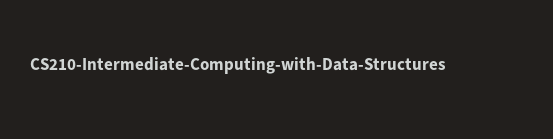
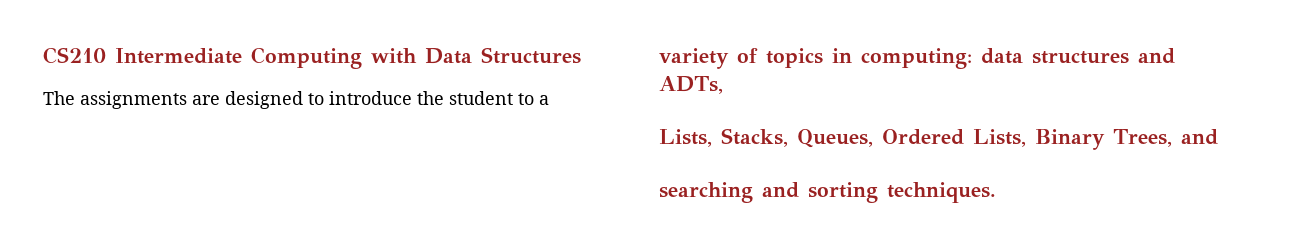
[30,57,446,74] CS210-Intermediate-Computing-with-Data-Structures -> [43,47,581,69] [43,91,549,109] [659,48,1175,69] [659,76,723,94] [659,128,1218,150] [659,182,996,203] CS210 Intermediate Computing with Data Structures // The assignments are designed to introduce the student to a // variety of topics in computing: data structures and ADTs, // Lists, Stacks, Queues, Ordered Lists, Binary Trees, and // searching and sorting techniques.

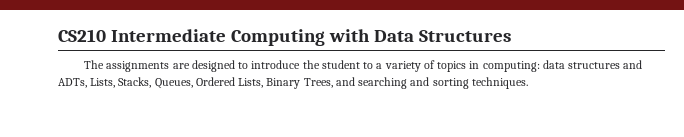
(549, 100) // -> (383, 66) none
(723, 85) // -> (87, 83) none
(1218, 137) // -> (355, 81) none

